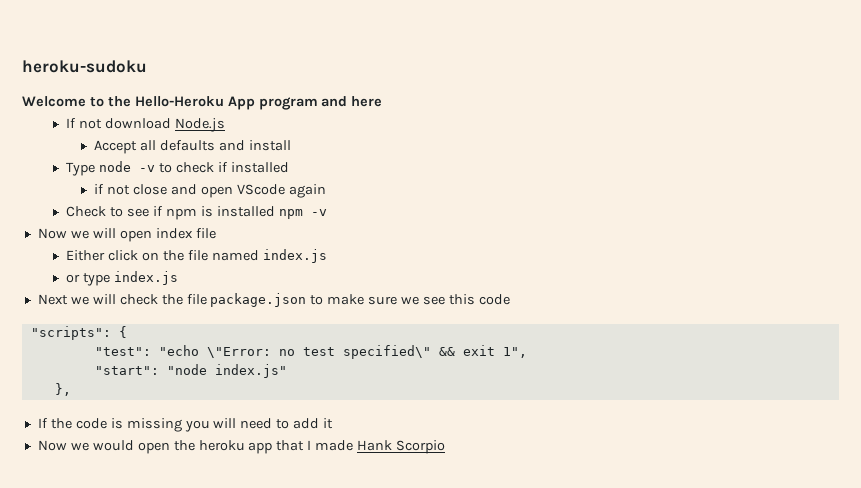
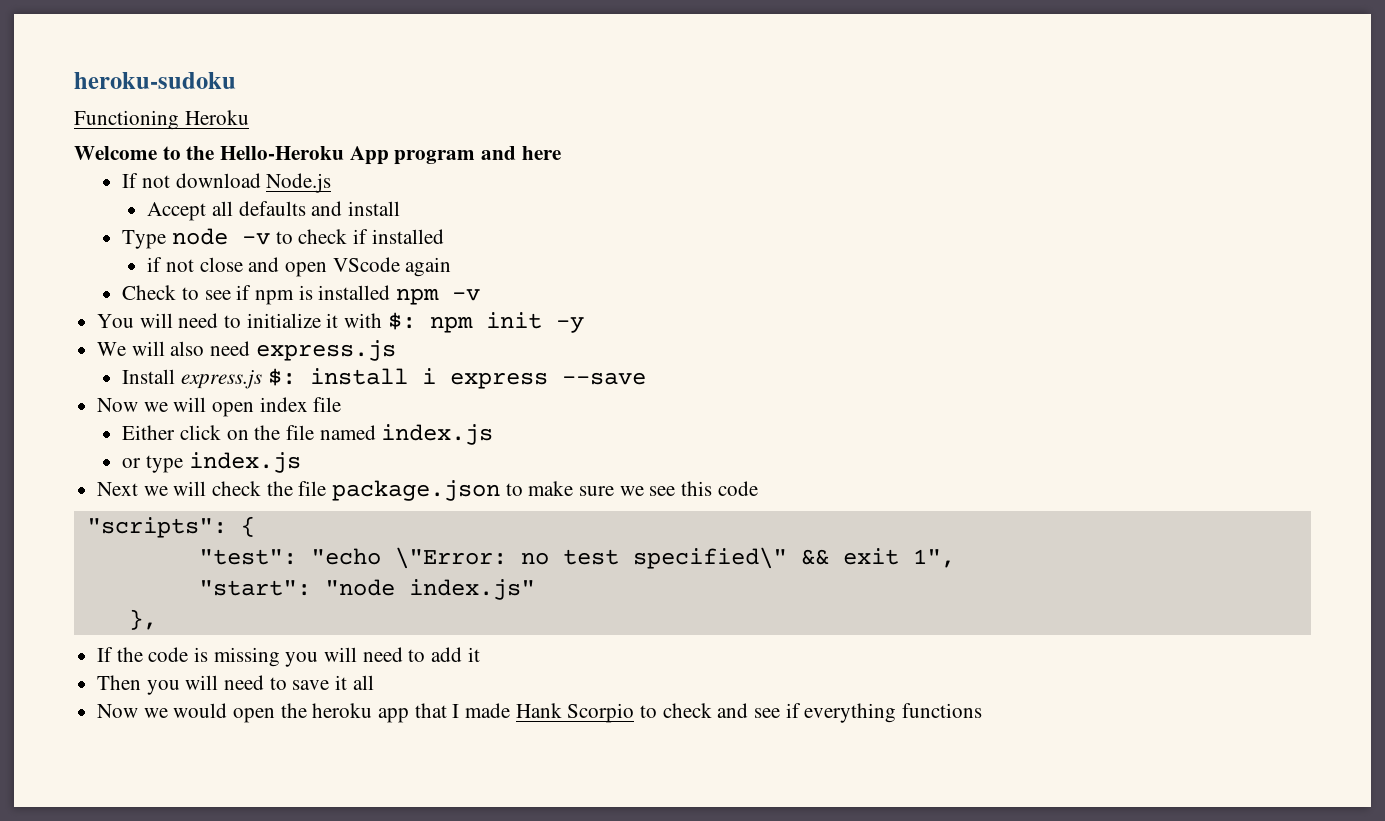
(147, 66) none -> [74,110,249,130] // Functioning Heroku
(327, 212) none -> [97,312,584,333] [97,340,396,361] [122,368,646,389] // You will need to initialize it with $: npm init -y // We will also need express.js // Install express.js $: install i express --save
(334, 423) none -> [97,675,374,695] // Then you will need to save it all
(446, 447) none -> [640,703,983,723] to check and see if everything functions

